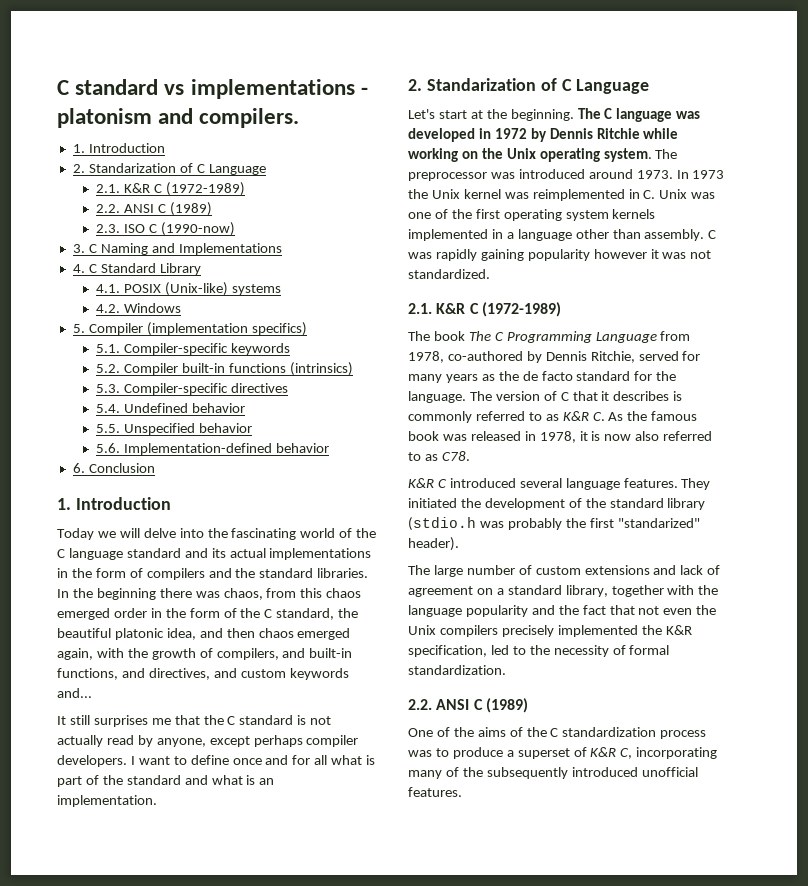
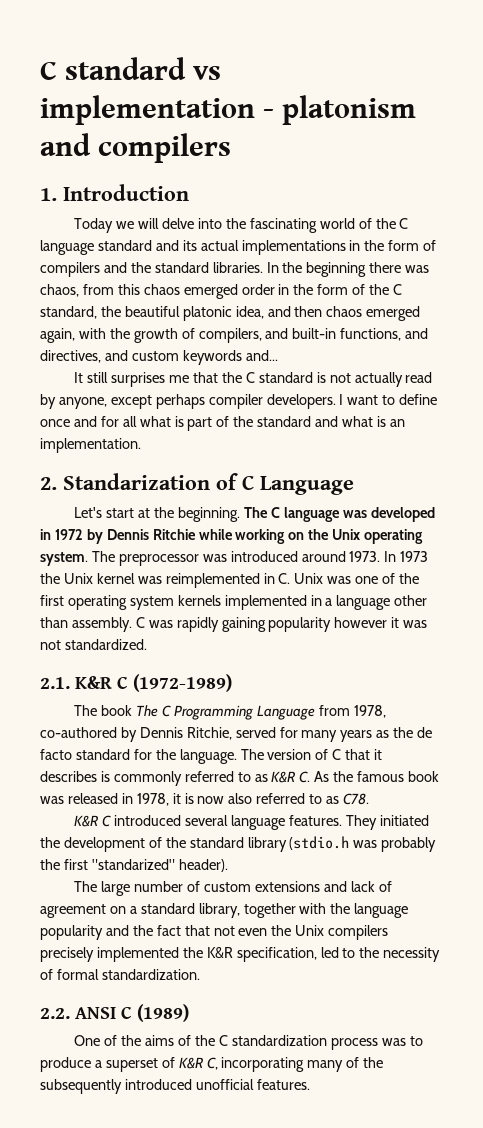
[190,79,355,99] implementations -> [40,95,255,125] implementation
[199,108,300,128] [72,143,165,153] [72,163,266,175] [96,182,246,196] [96,202,213,216] [96,222,236,236] [72,243,282,255] [72,263,201,275] [96,282,282,296] [96,303,182,313] [72,322,307,336] [96,343,291,355] [96,362,354,376] [96,383,289,395] [96,403,246,413] [96,423,253,435] [96,443,330,455] [72,463,155,473] compilers. // 1. Introduction // 2. Standarization of C Language // 2.1. K&R C (1972-1989) // 2.2. ANSI C (1989) // 2.3. ISO C (1990-now) // 3. C Naming and Implementations // 4. C Standard Library // 4.1. POSIX (Unix-like) systems // 4.2. Windows // 5. Compiler (implementation specifics) // 5.1. Compiler-specific keywords // 5.2. Compiler built-in functions (intrinsics) // 5.3. Compiler-specific directives // 5.4. Undefined behavior // 5.5. Unspecified behavior // 5.6. Implementation-defined behavior // 6. Conclusion -> [98,133,231,163] compilers

